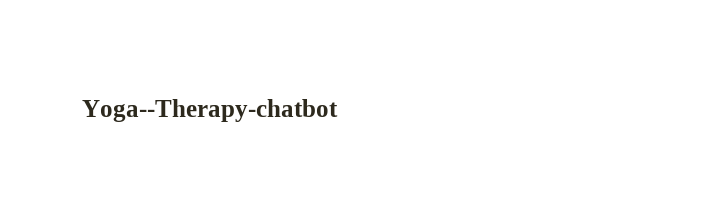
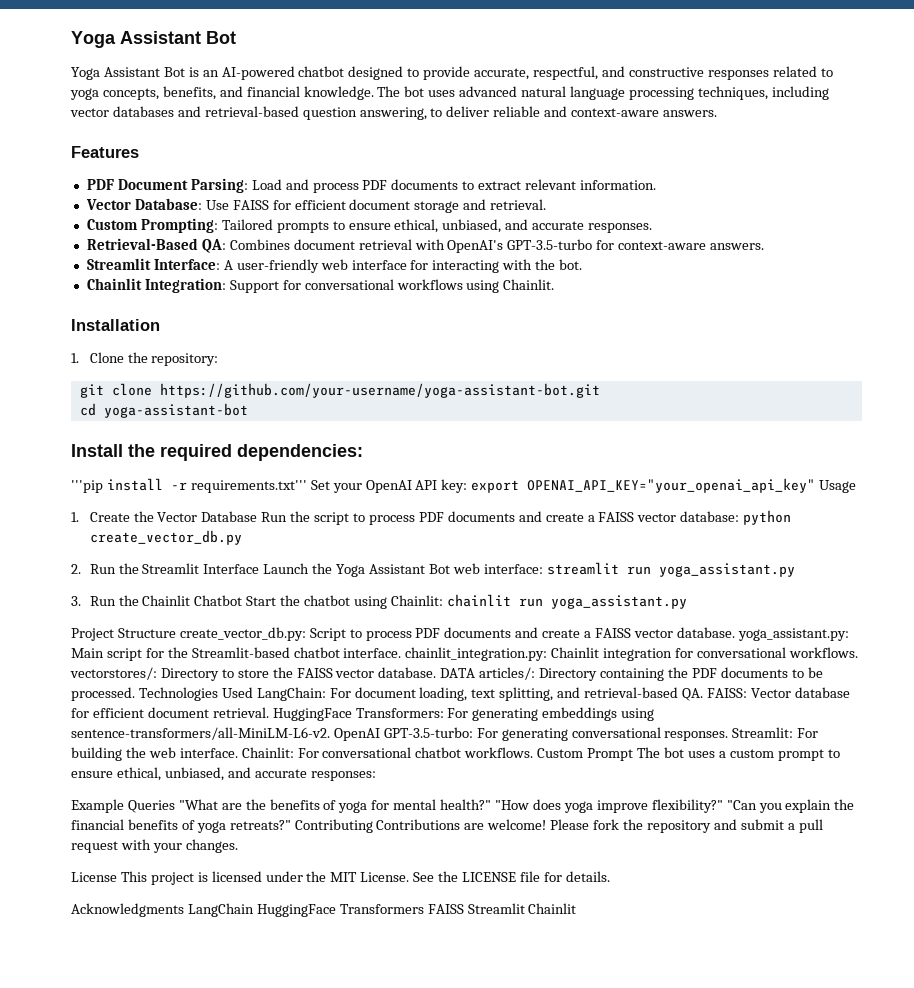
[82,99,338,122] Yoga--Therapy-chatbot -> [71,31,236,48] [71,66,833,80] [70,86,829,100] [70,106,718,120] [71,146,139,158] [86,178,657,193] [85,198,547,213] [86,218,653,233] [86,238,765,253] [86,258,583,273] [86,278,555,293] [71,319,160,331] [71,352,219,366] [79,383,600,398] [79,403,248,418] [71,444,363,461] [71,478,857,493] [71,510,792,525] [89,530,242,545] [71,562,795,577] [71,594,687,609] [71,627,849,641] [71,647,858,661] [70,667,823,681] [71,687,850,701] [71,707,655,721] [71,727,819,741] [71,747,840,761] [71,767,376,781] [71,799,855,813] [71,819,823,833] [71,839,238,853] [71,871,610,885] [71,903,577,917] Yoga Assistant Bot // Yoga Assistant Bot is an AI-powered chatbot designed to provide accurate, respectful, and constructive responses related to yoga concepts, benefits, and financial knowledge. The bot uses advanced natural language processing techniques, including vector databases and retrieval-based question answering, to deliver reliable and context-aware answers. // Features // PDF Document Parsing: Load and process PDF documents to extract relevant information. // Vector Database: Use FAISS for efficient document storage and retrieval. // Custom Prompting: Tailored prompts to ensure ethical, unbiased, and accurate responses. // Retrieval-Based QA: Combines document retrieval with OpenAI's GPT-3.5-turbo for context-aware answers. // Streamlit Interface: A user-friendly web interface for interacting with the bot. // Chainlit Integration: Support for conversational workflows using Chainlit. // Installation // 1. Clone the repository: // git clone https://github.com/your-username/yoga-assistant-bot.git // cd yoga-assistant-bot // Install the required dependencies: // '''pip install -r requirements.txt''' Set your OpenAI API key: export OPENAI_API_KEY="your_openai_api_key" Usage // 1. Create the Vector Database Run the script to process PDF documents and create a FAISS vector database: python create_vector_db.py // 2. Run the Streamlit Interface Launch the Yoga Assistant Bot web interface: streamlit run yoga_assistant.py // 3. Run the Chainlit Chatbot Start the chatbot using Chainlit: chainlit run yoga_assistant.py // Project Structure create_vector_db.py: Script to process PDF documents and create a FAISS vector database. yoga_assistant.py: Main script for the Streamlit-based chatbot interface. chainlit_integration.py: Chainlit integration for conversational workflows. vectorstores/: Directory to store the FAISS vector database. DATA articles/: Directory containing the PDF documents to be processed. Technologies Used LangChain: For document loading, text splitting, and retrieval-based QA. FAISS: Vector database for efficient document retrieval. HuggingFace Transformers: For generating embeddings using sentence-transformers/all-MiniLM-L6-v2. OpenAI GPT-3.5-turbo: For generating conversational responses. Streamlit: For building the web interface. Chainlit: For conversational chatbot workflows. Custom Prompt The bot uses a custom prompt to ensure ethical, unbiased, and accurate responses: // Example Queries "What are the benefits of yoga for mental health?" "How does yoga improve flexibility?" "Can you explain the financial benefits of yoga retreats?" Contributing Contributions are welcome! Please fork the repository and submit a pull request with your changes. // License This project is licensed under the MIT License. See the LICENSE file for details. // Acknowledgments LangChain HuggingFace Transformers FAISS Streamlit Chainlit

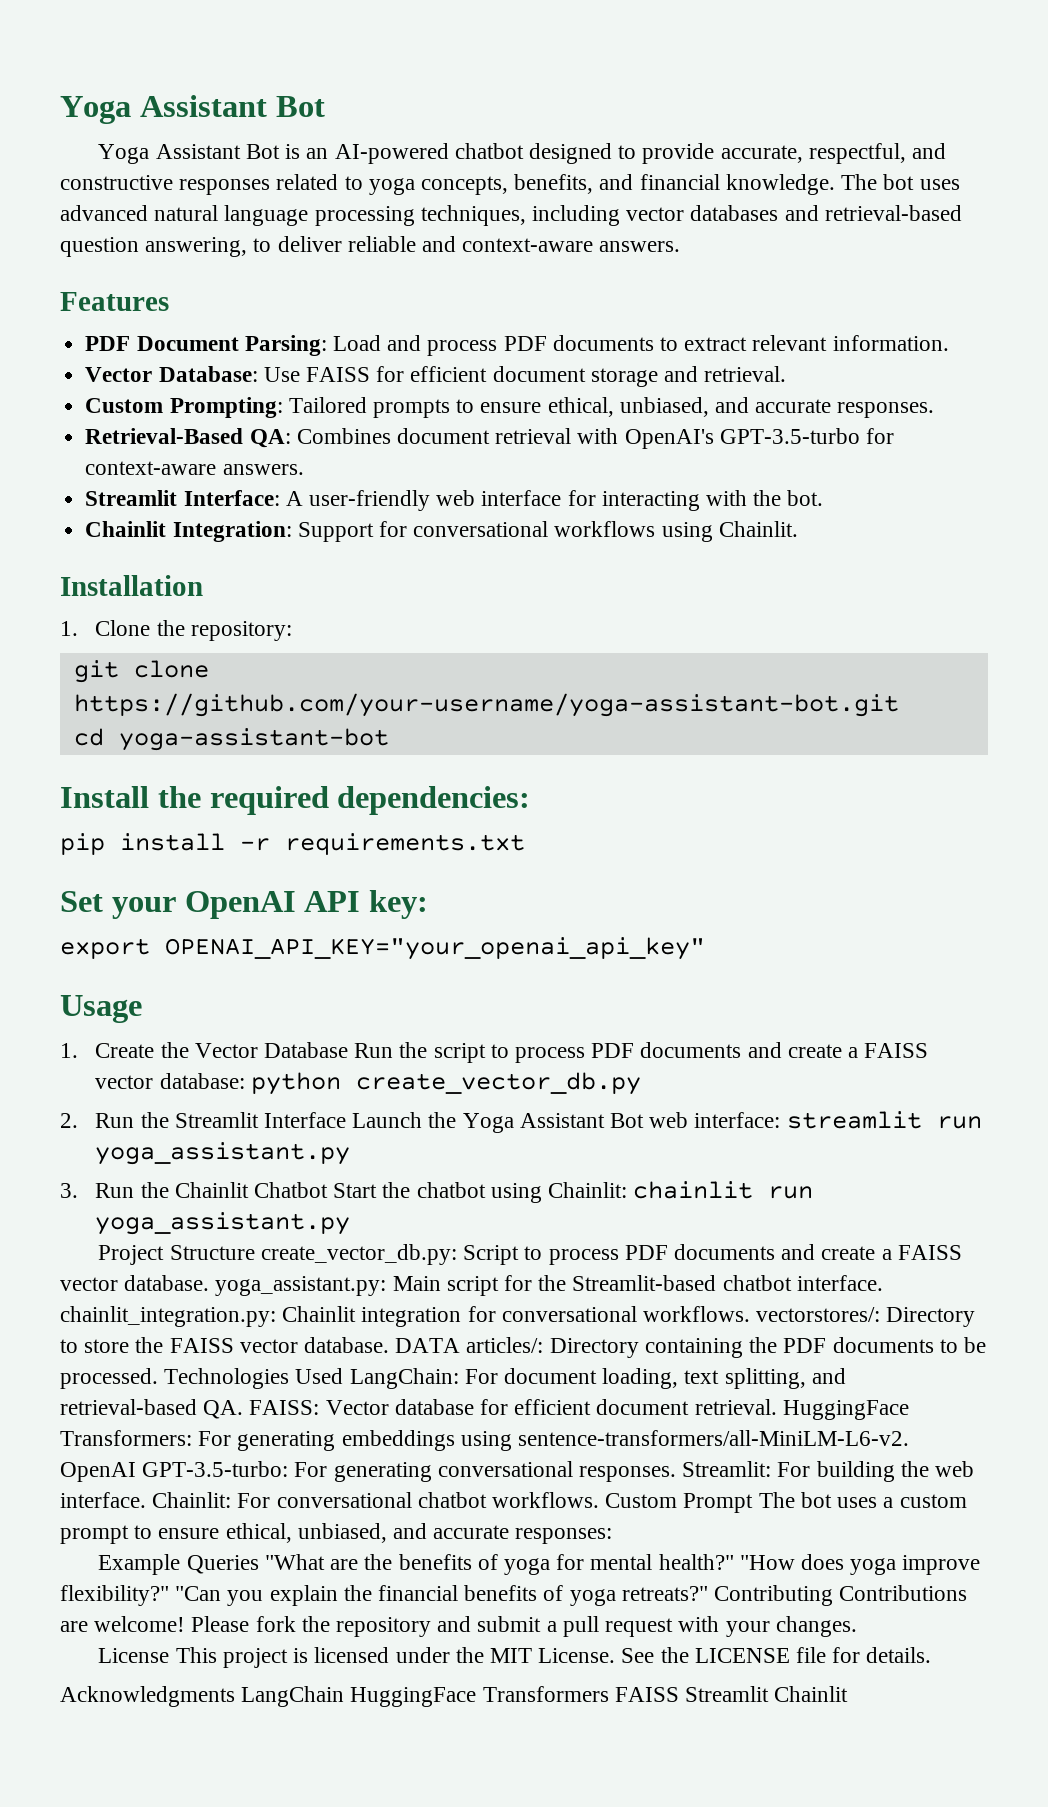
[71,480,103,493] '''pip -> [60,833,105,855] pip
[190,480,307,493] requirements.txt''' -> [285,833,525,855] requirements.txt //
(468, 486) none -> (429, 904) //
(816, 485) none -> (705, 948) //

